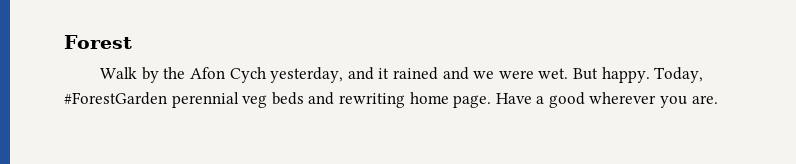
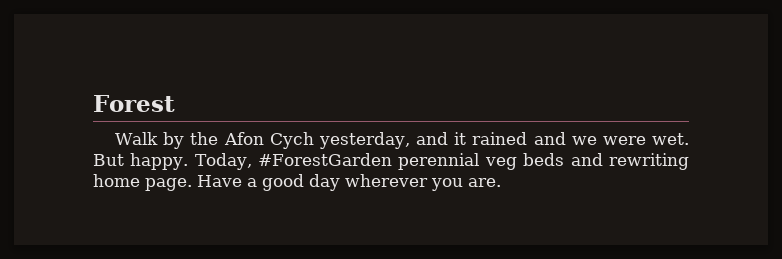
(585, 100) none -> [309,174,340,191] day

